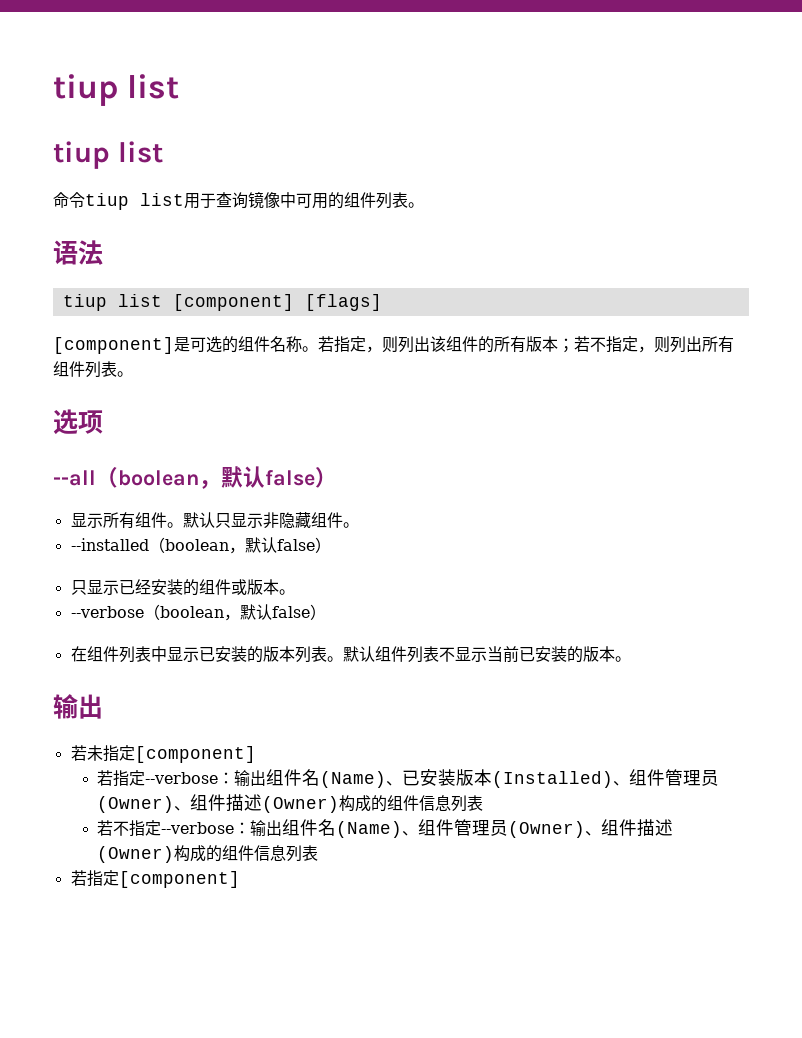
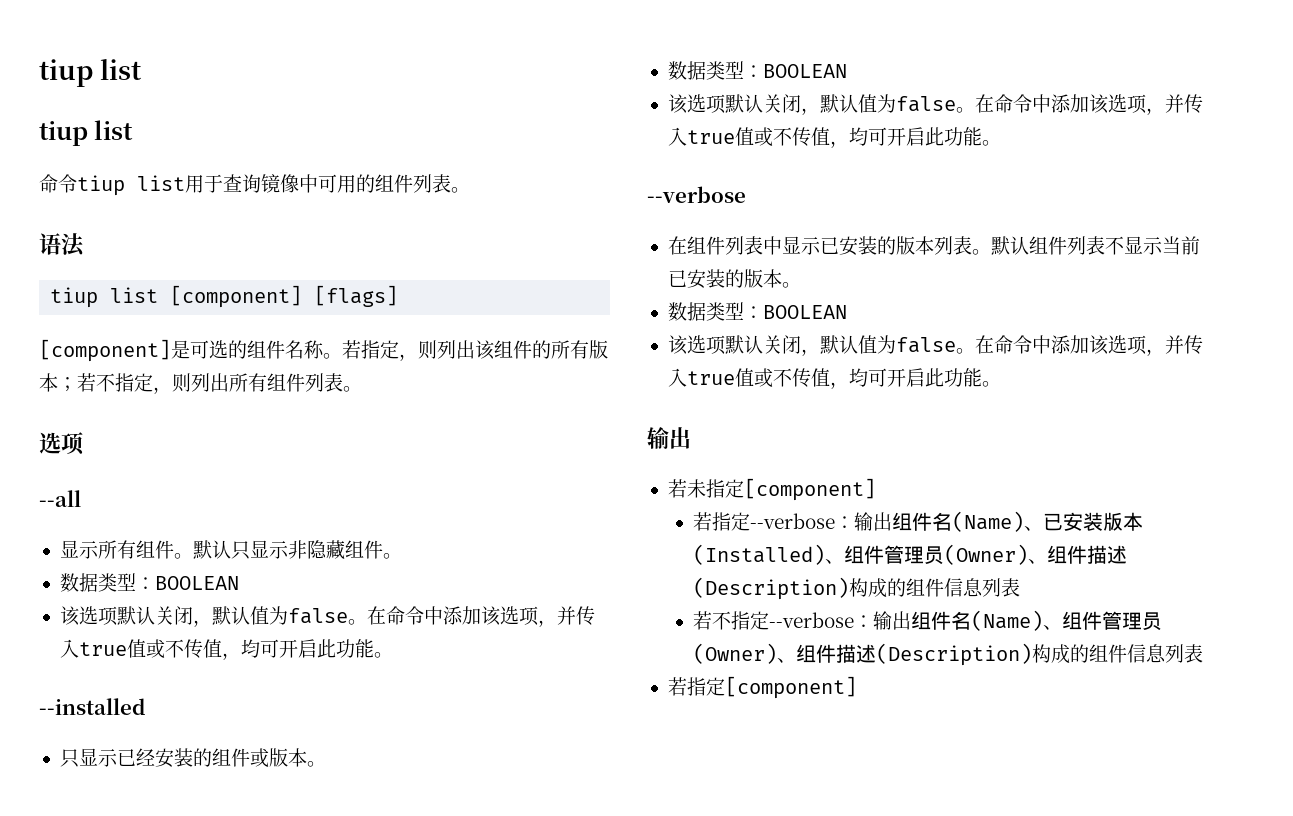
[96,466,337,489] （boolean，默认false） -> (81, 498) none
[70,537,331,554] --installed（boolean，默认false） -> [59,573,239,592] [59,606,595,627] [59,639,393,660] [39,698,145,715] 数据类型：BOOLEAN // 该选项默认关闭，默认值为false。在命令中添加该选项，并传入true值或不传值，均可开启此功能。 // --installed
[70,604,326,621] --verbose（boolean，默认false） -> [667,61,847,80] [667,94,1203,115] [667,127,1001,148] [647,186,746,203] 数据类型：BOOLEAN // 该选项默认关闭，默认值为false。在命令中添加该选项，并传入true值或不传值，均可开启此功能。 // --verbose
(631, 659) none -> [667,302,847,321] [667,335,1203,356] [667,368,1001,389] // 数据类型：BOOLEAN // 该选项默认关闭，默认值为false。在命令中添加该选项，并传入true值或不传值，均可开启此功能。
[262,796,340,813] (Owner) -> [692,577,849,600] (Description)
[97,846,175,863] (Owner) -> [875,643,1032,666] (Description)

